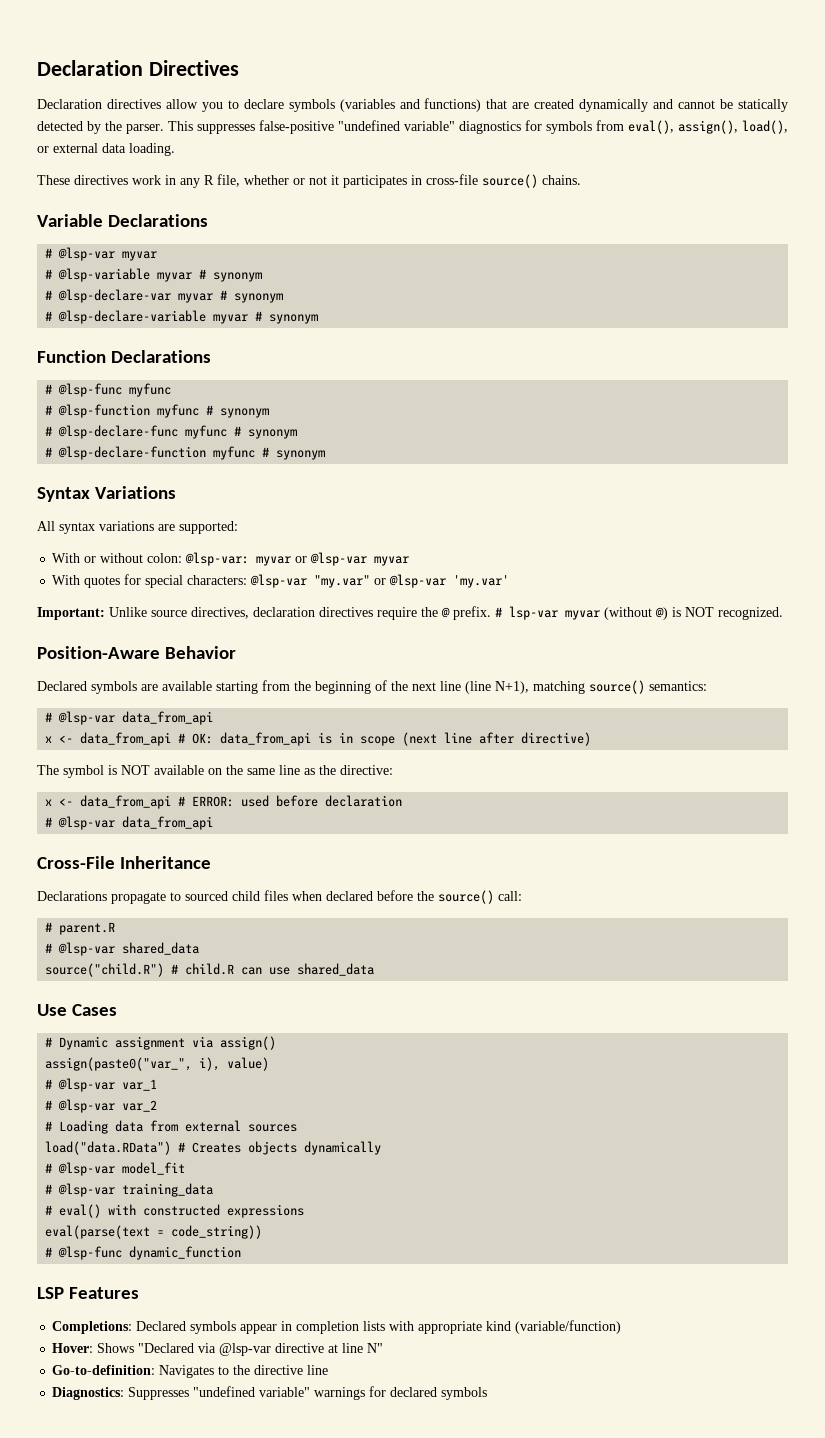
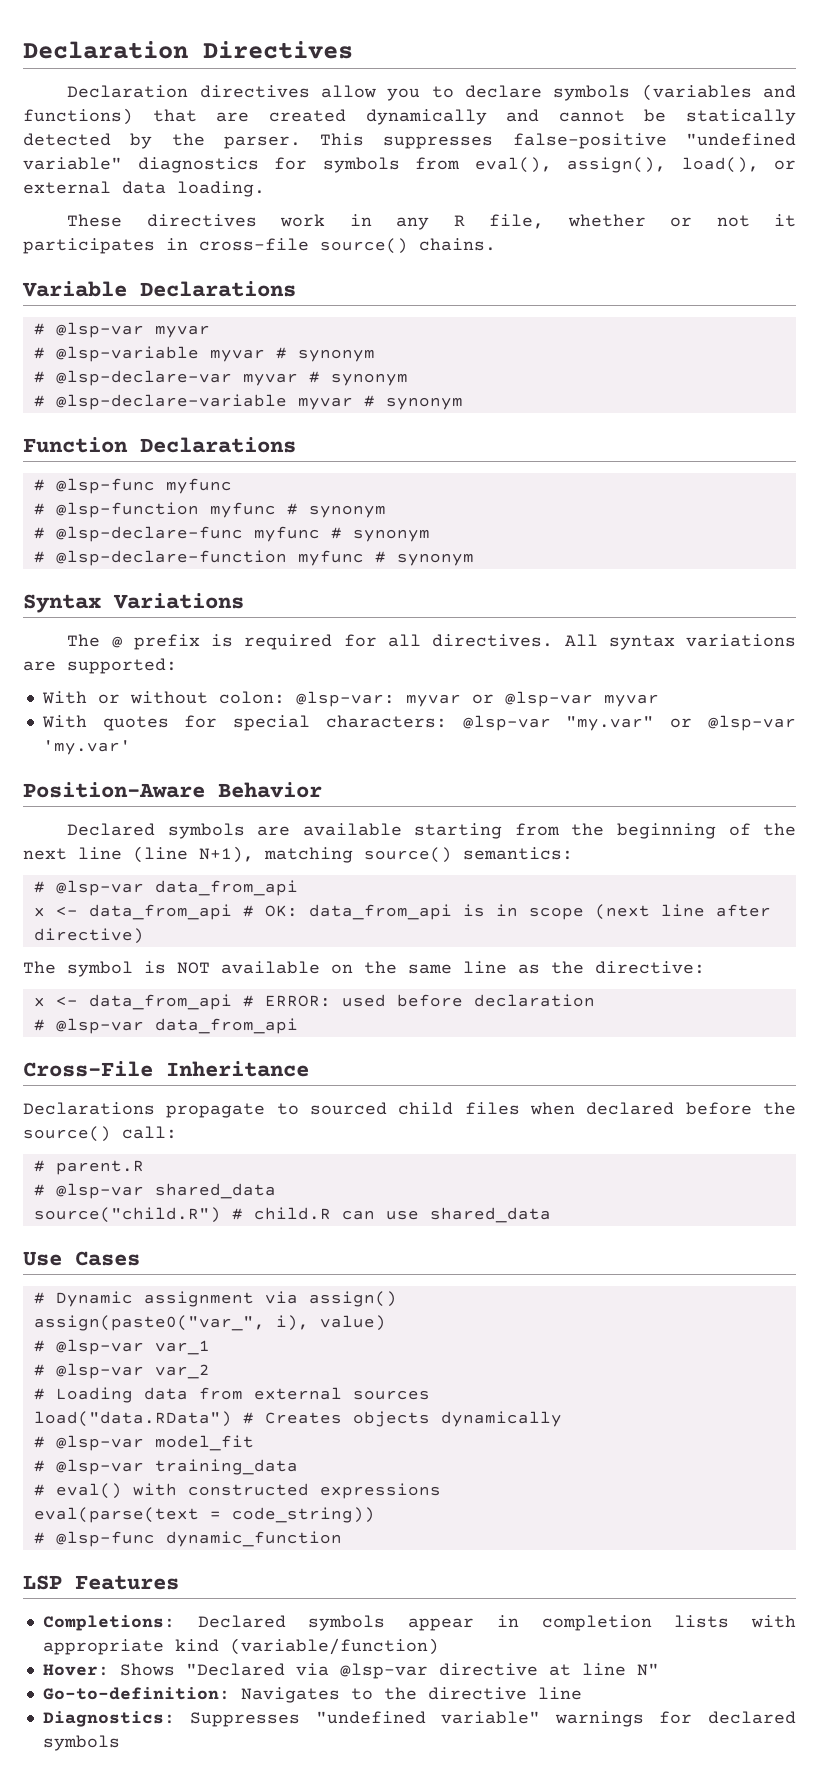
(177, 492) none -> [67,634,554,650] The @ prefix is required for all directives.
[37,606,783,620] // Important: Unlike source directives, declaration directives require the @ prefix. # lsp-var myvar (without @) is NOT recognized. -> (131, 747) none

